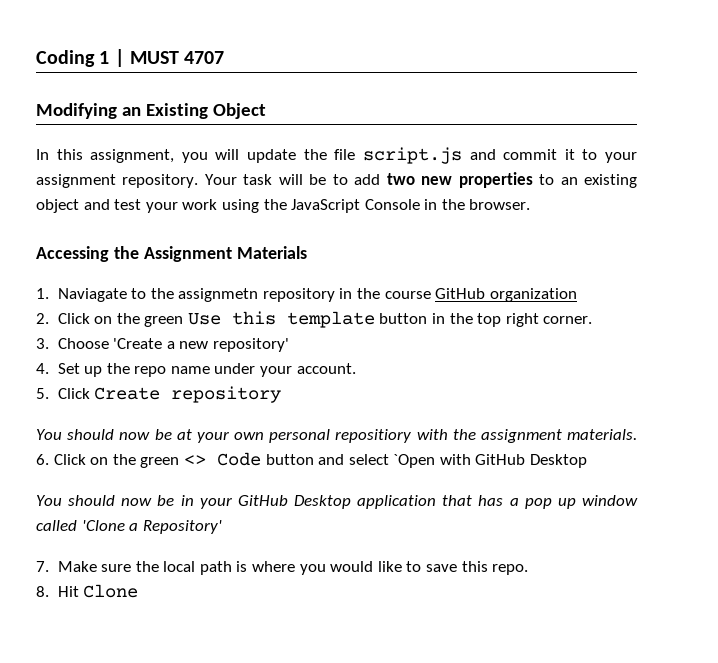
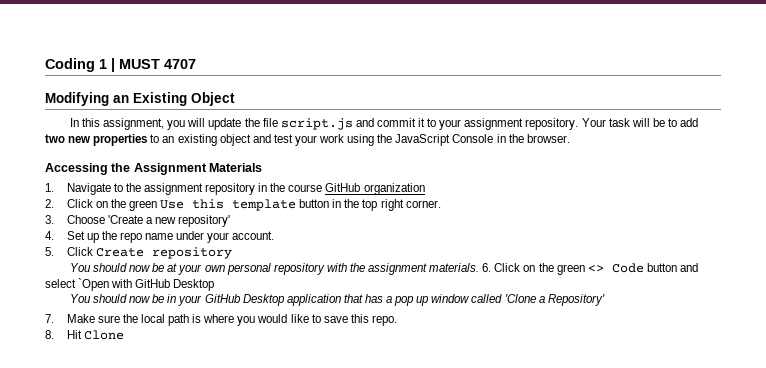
[57,288,127,302] Naviagate -> [66,183,111,195] Navigate
[178,288,259,302] assignmetn -> [143,183,203,195] assignment
[335,429,412,443] repositiory -> [273,263,325,275] repository

